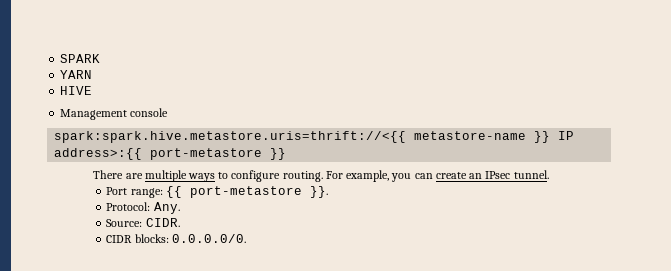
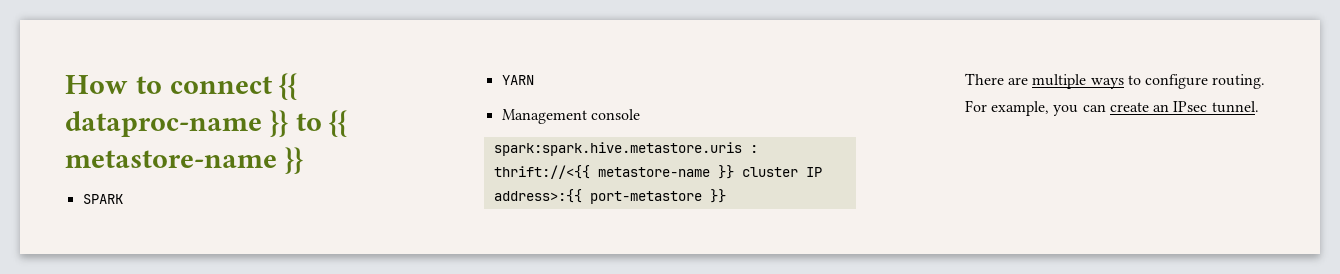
(60, 58) none -> [65,73,298,100] [65,110,348,137] [65,147,303,174] How to connect {{ dataproc-name }} to {{ metastore-name }} //
[60,86,93,95] // HIVE -> (534, 80) none
[54,131,551,143] spark:spark.hive.metastore.uris=thrift://<{{ metastore-name }} -> [493,142,758,156] [493,165,798,179] spark:spark.hive.metastore.uris : thrift://<{{ metastore-name }} cluster
[106,186,328,198] [106,202,180,214] [106,218,180,227] [106,234,246,243] // Port range: {{ port-metastore }}. // Protocol: Any. // Source: CIDR. // CIDR blocks: 0.0.0.0/0. -> (1259, 107) none

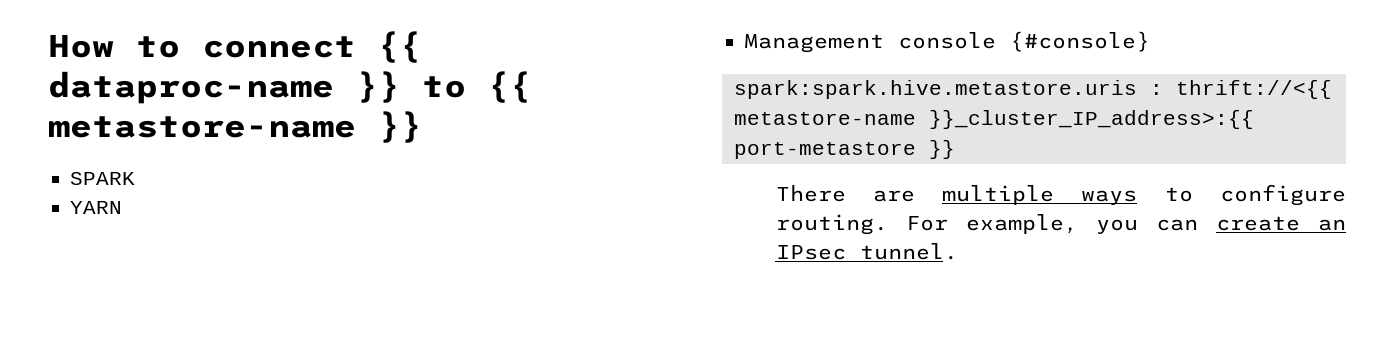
(640, 114) none -> [1010,31,1150,52] {#console}
[717,165,822,179] [493,189,582,203] }} cluster IP address>:{{ -> [929,110,1254,129] }}_cluster_IP_address>:{{

